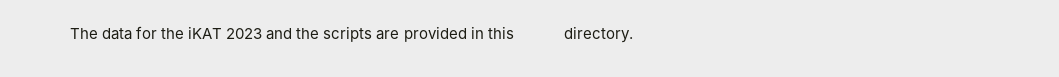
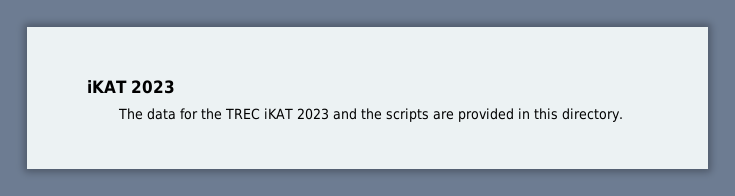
(70, 33) none -> [87,80,175,94] iKAT 2023 //
(185, 33) none -> [224,108,260,120] TREC

